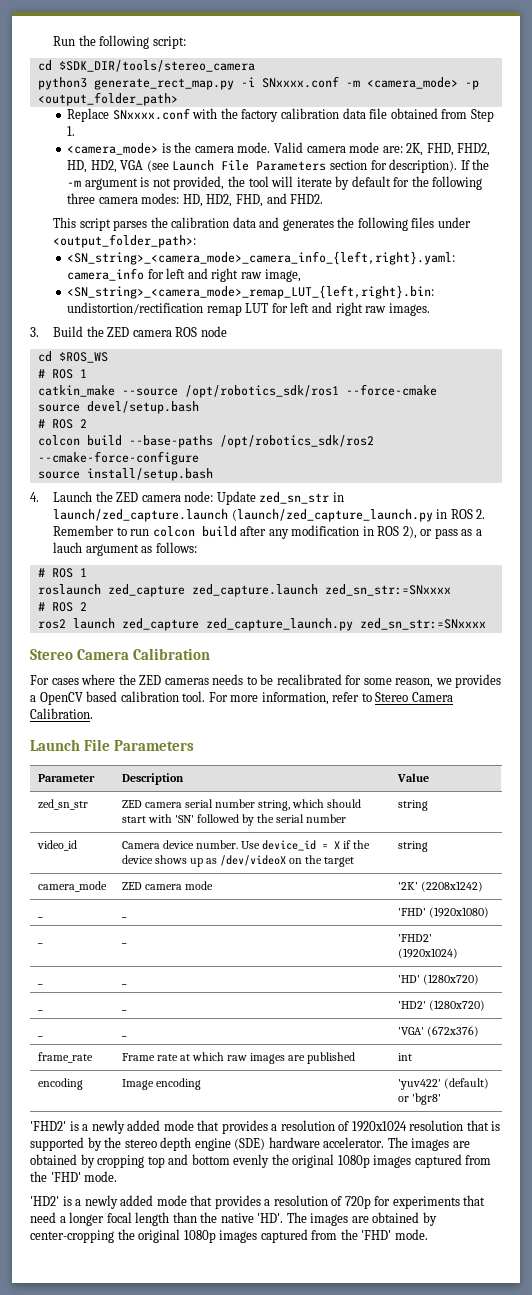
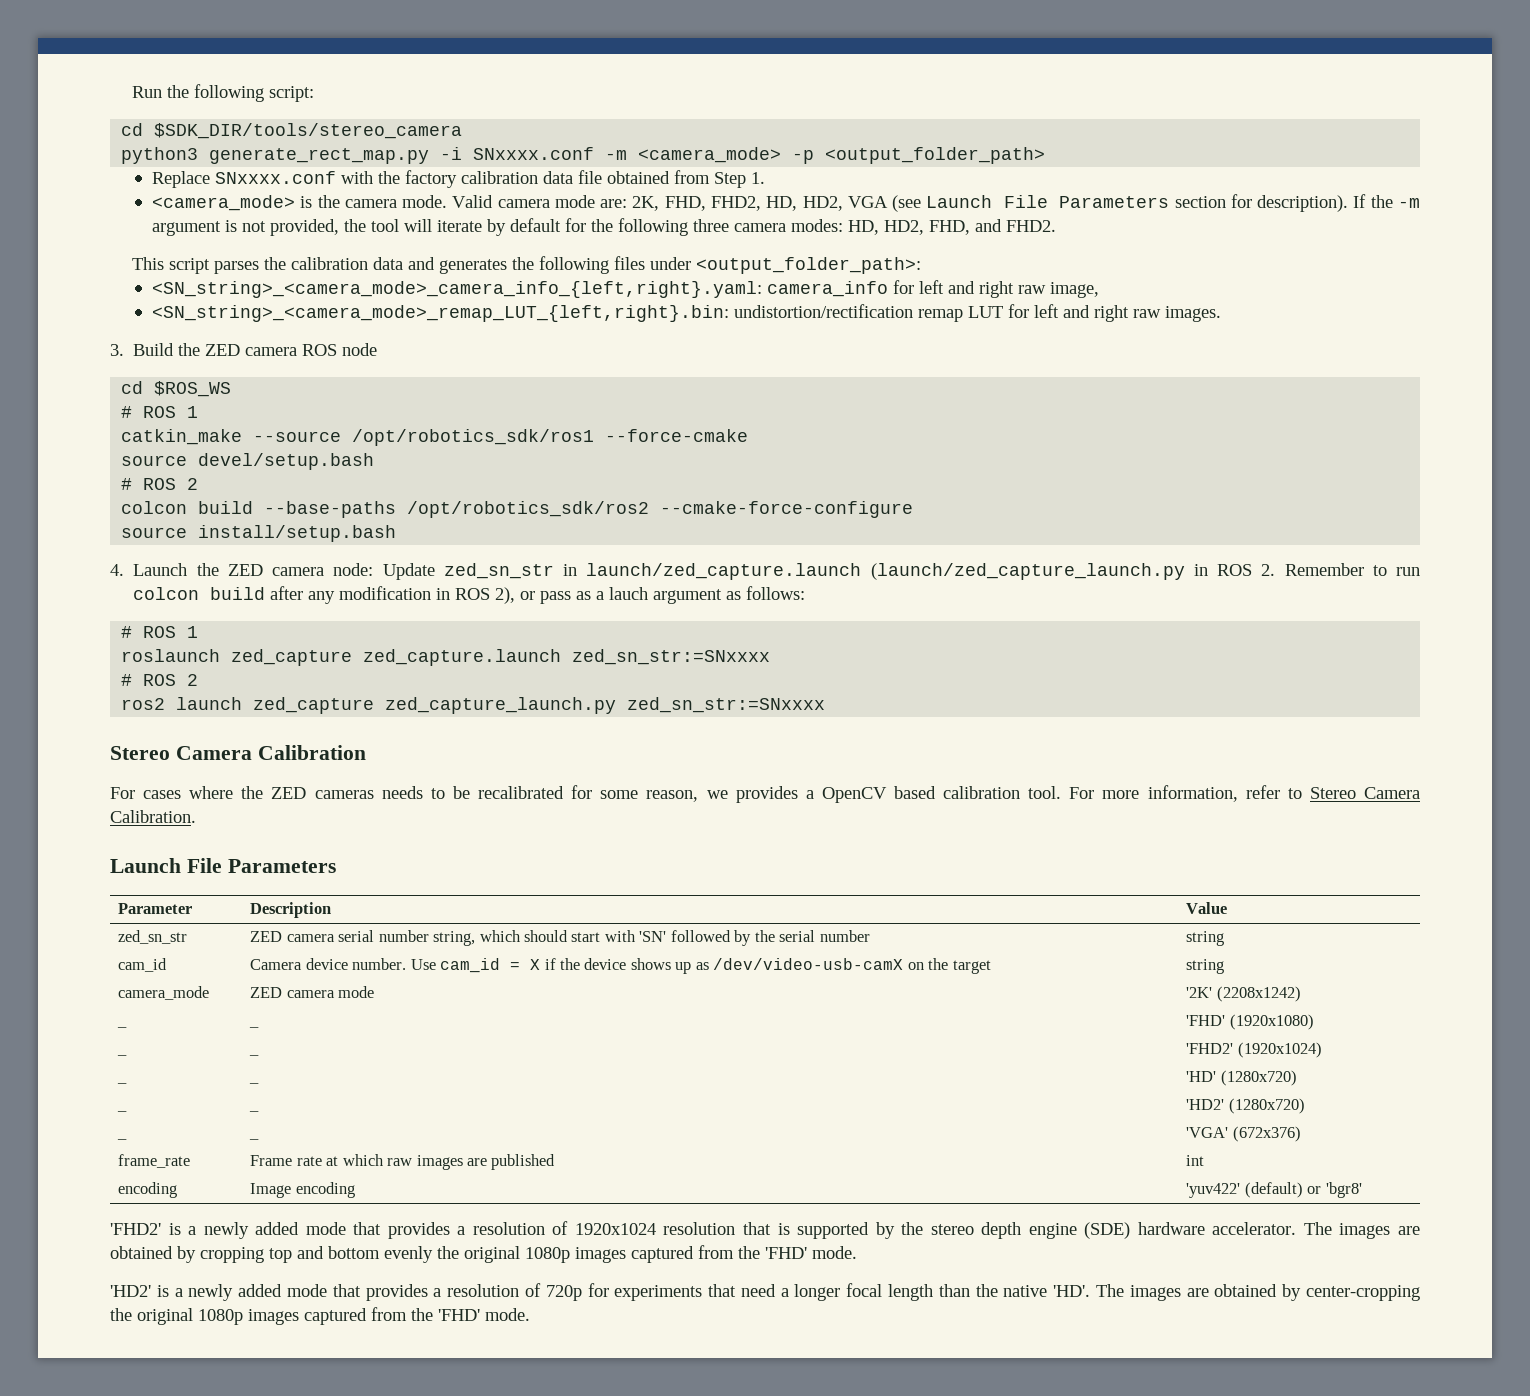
[36,840,77,851] video_id -> [118,958,168,972] cam_id
[261,840,316,851] device_id -> [440,958,501,973] cam_id
[219,855,286,866] /dev/videoX -> [713,958,904,970] /dev/video-usb-camX

